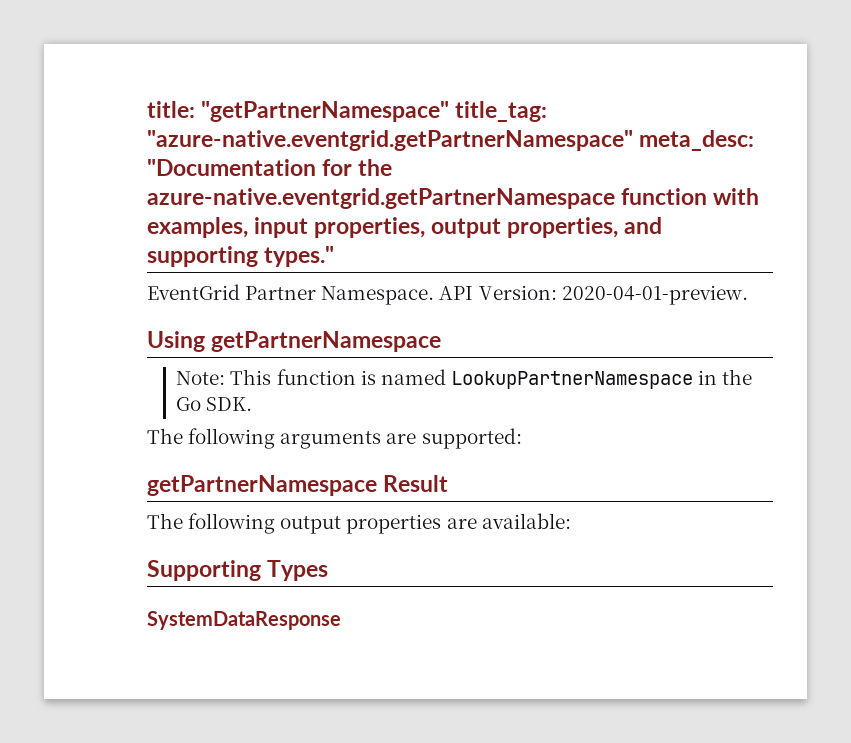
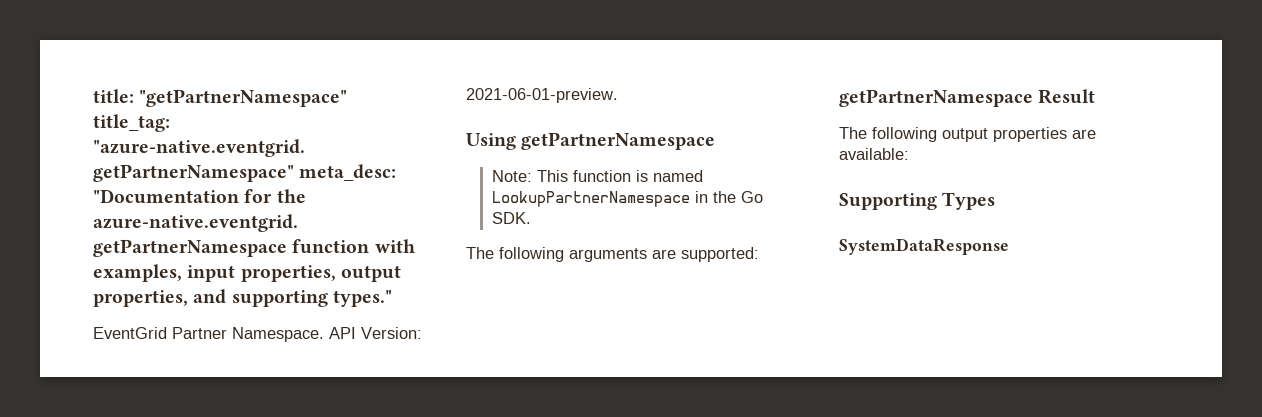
[561,285,748,305] 2020-04-01-preview. -> [466,88,618,103] 2021-06-01-preview.

